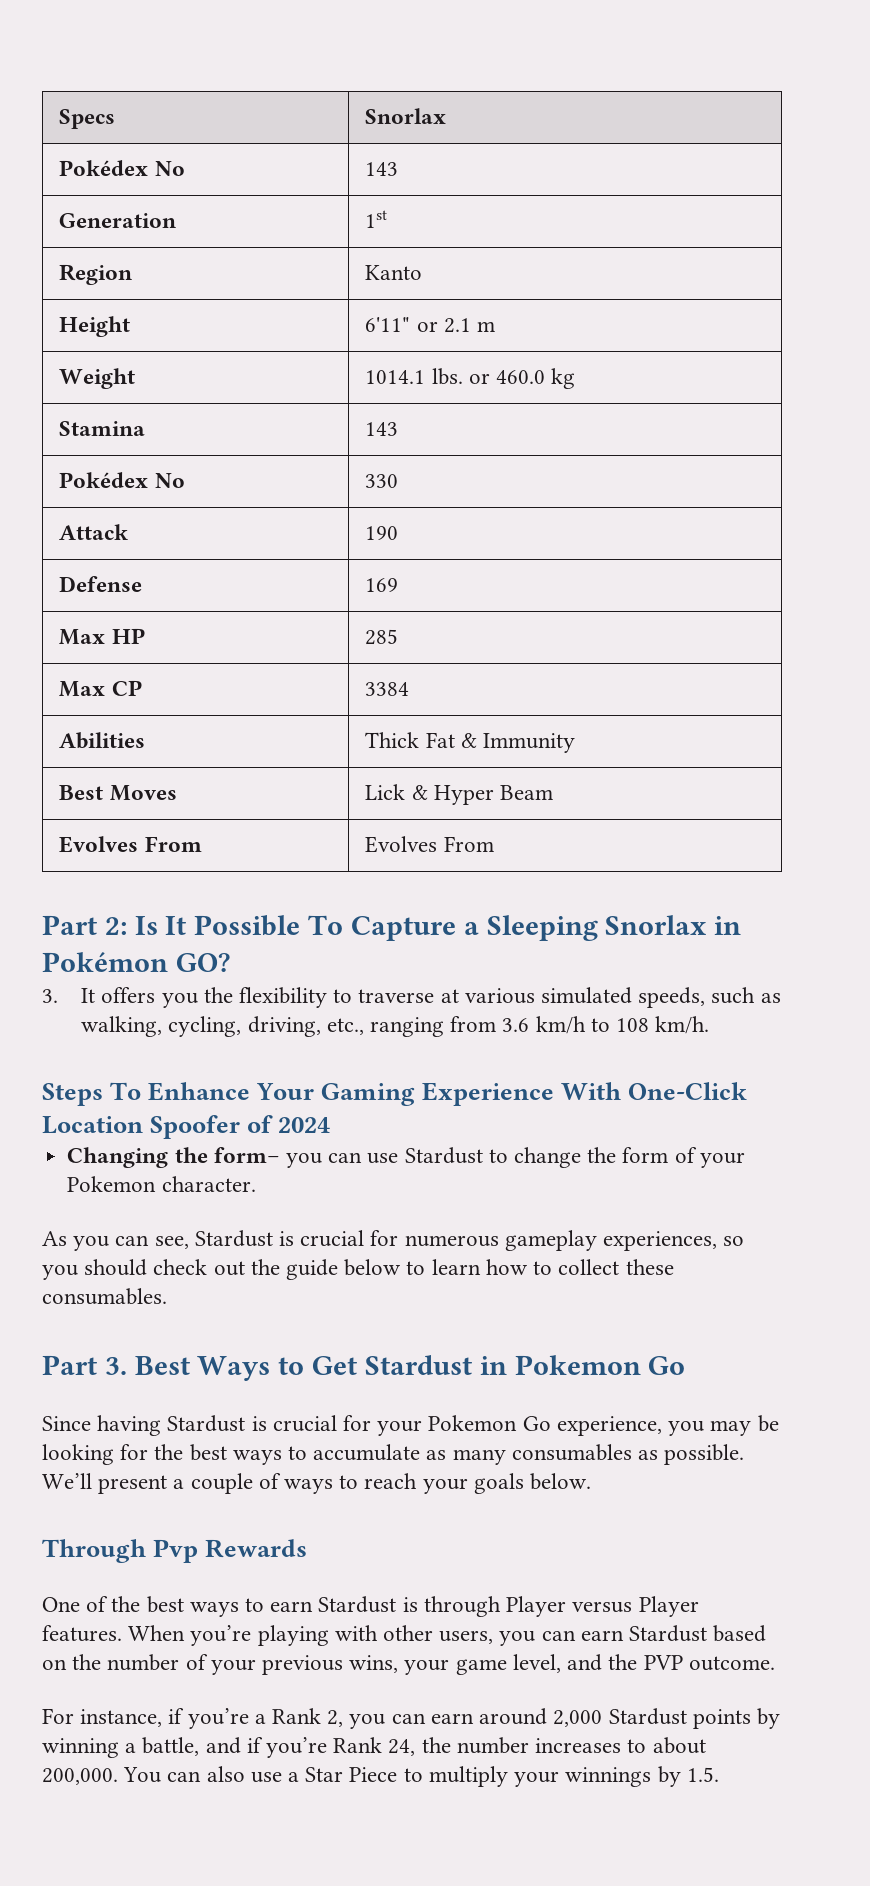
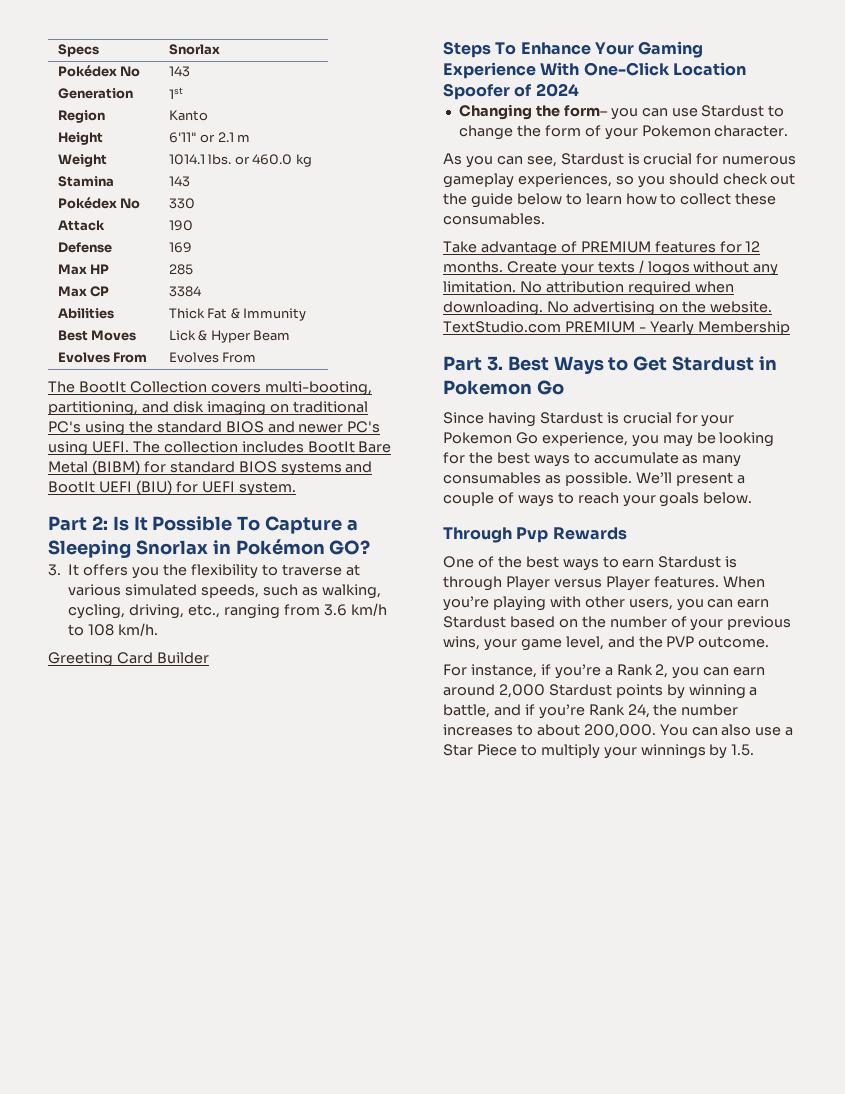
(494, 844) none -> [48,381,372,396] [48,401,368,416] [48,421,381,436] [48,441,392,456] [48,460,373,476] [48,480,296,496] // The BootIt Collection covers multi-booting, partitioning, and disk imaging on traditional PC's using the standard BIOS and newer PC's using UEFI. The collection includes BootIt Bare Metal (BIBM) for standard BIOS systems and BootIt UEFI (BIU) for UEFI system.
(710, 1025) none -> [48,652,209,667] // Greeting Card Builder
(167, 1296) none -> [443,241,761,256] [443,260,779,276] [443,281,734,295] [443,301,772,316] [443,321,790,336] // Take advantage of PREMIUM features for 12 months. Create your texts / logos without any limitation. No attribution required when downloading. No advertising on the website. TextStudio.com PREMIUM - Yearly Membership

